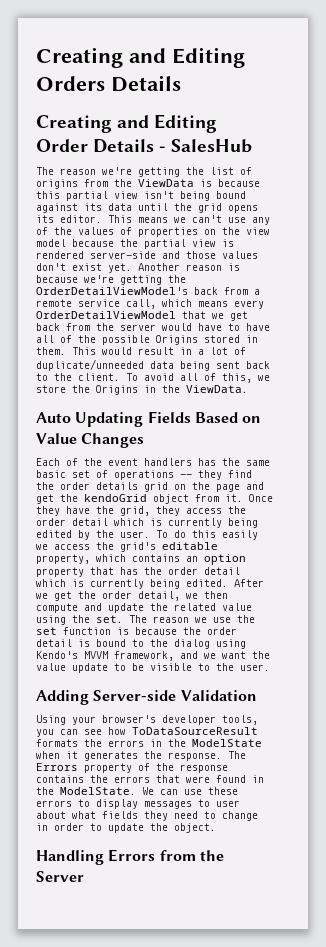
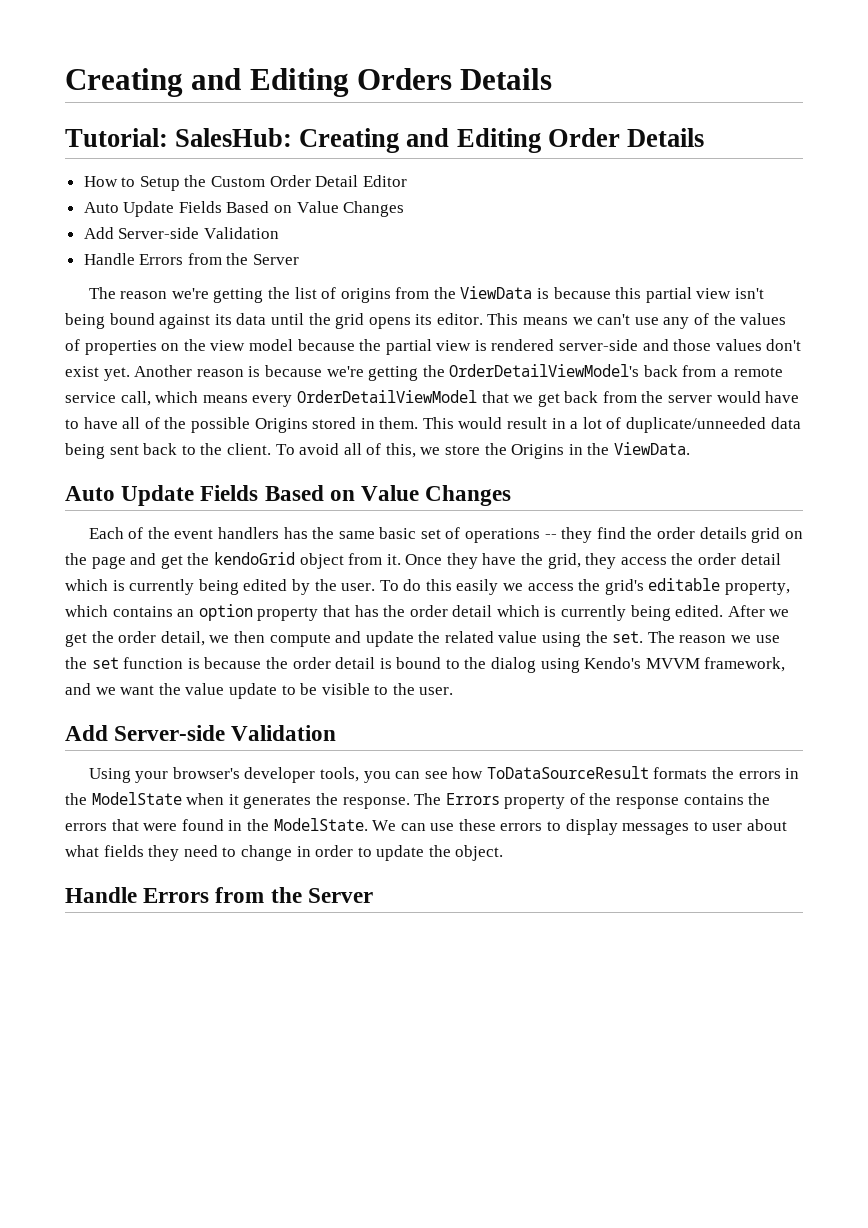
(181, 83) none -> [65,128,293,147] Tutorial: SalesHub:
[159,139,253,153] - SalesHub -> [83,175,407,191] [83,201,405,217] [83,227,279,239] [83,253,300,265] // How to Setup the Custom Order Detail Editor // Auto Update Fields Based on Value Changes // Add Server-side Validation // Handle Errors from the Server
[75,412,144,427] Updating -> [121,485,195,506] Update
[36,690,89,705] Adding -> [65,725,108,741] Add
[36,850,104,865] Handling -> [65,887,137,903] Handle

